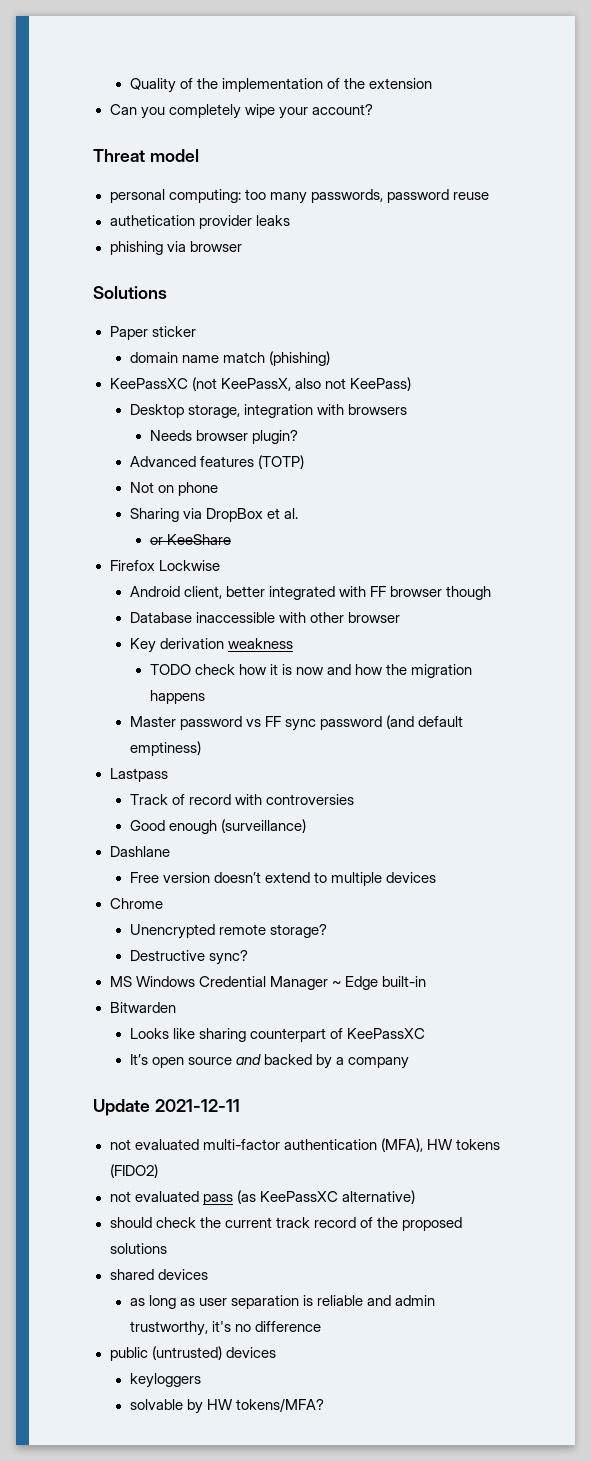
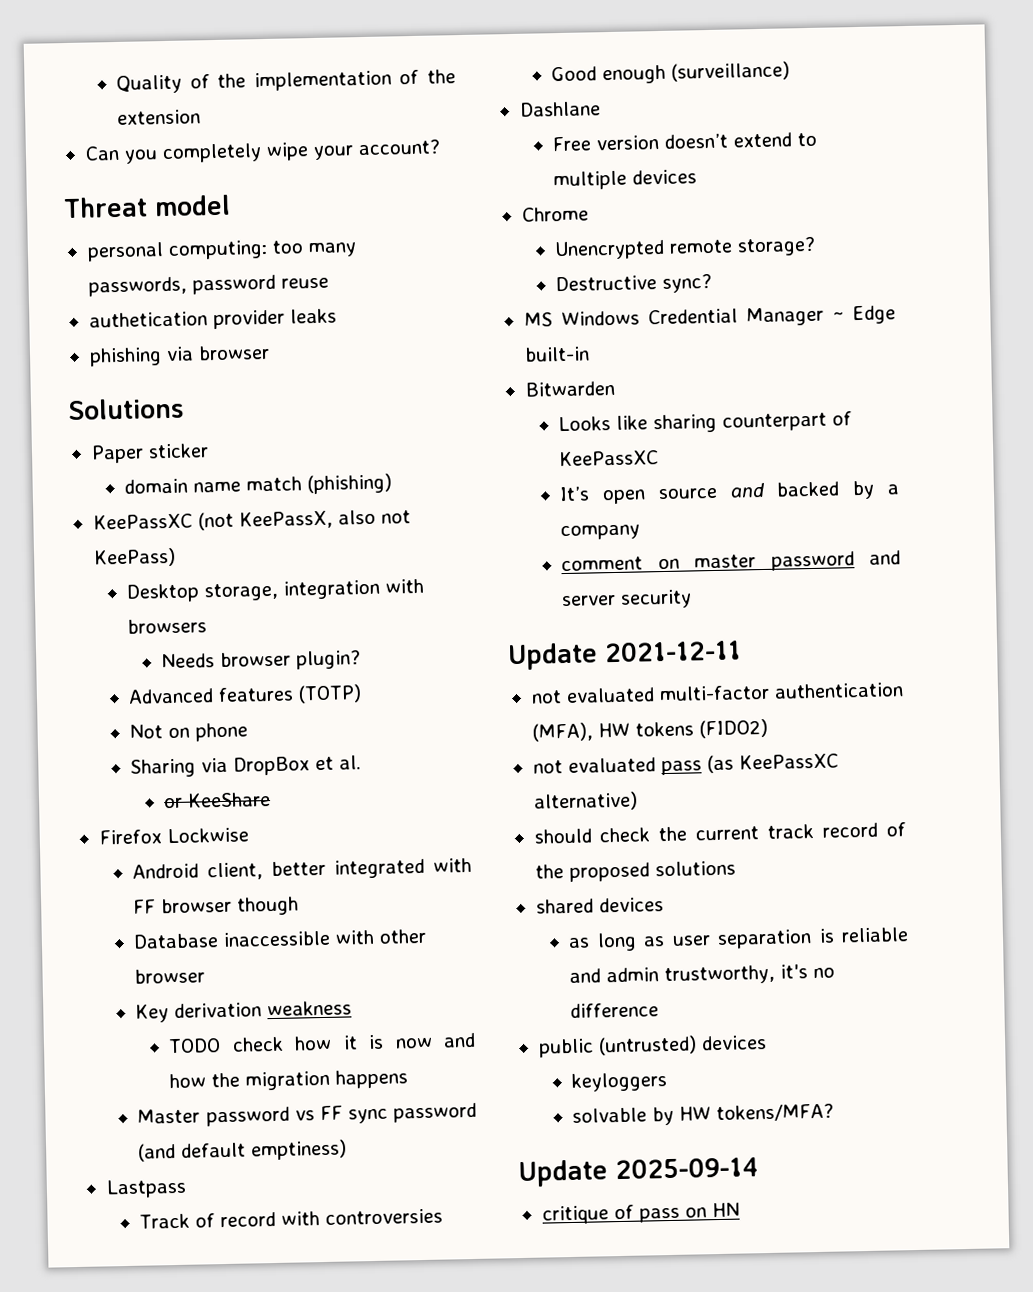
(410, 1063) none -> [561,550,901,572] [561,589,693,609] // comment on master password and server security
(324, 1405) none -> [518,1157,758,1188] [541,1202,740,1225] // Update 2025-09-14 // critique of pass on HN

